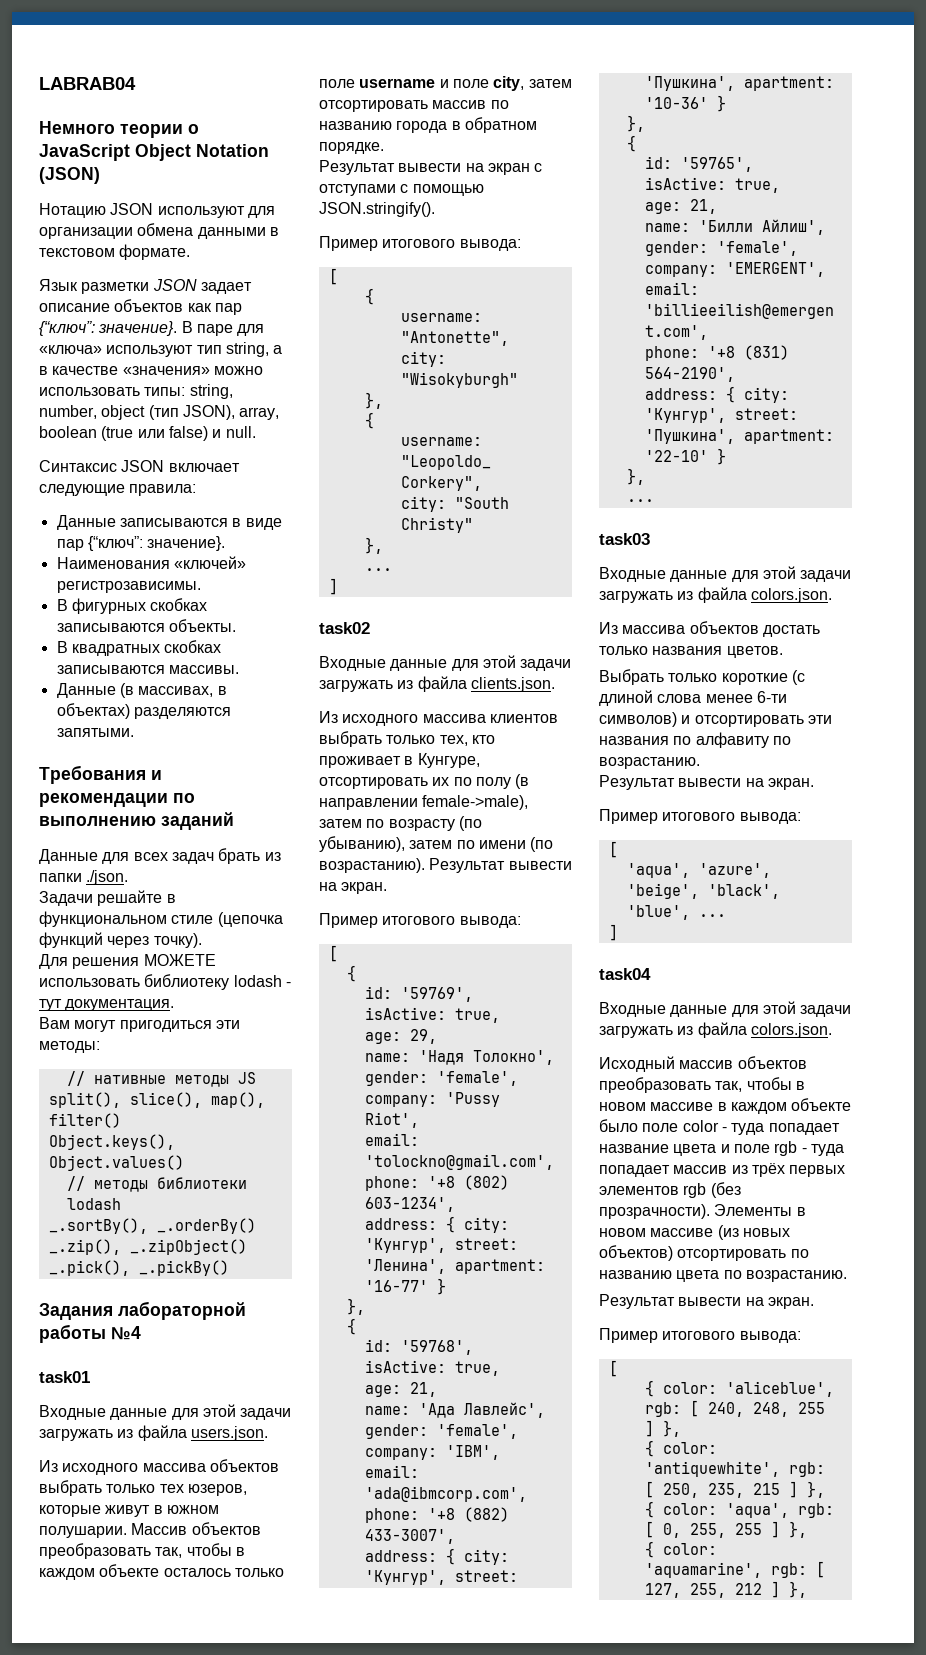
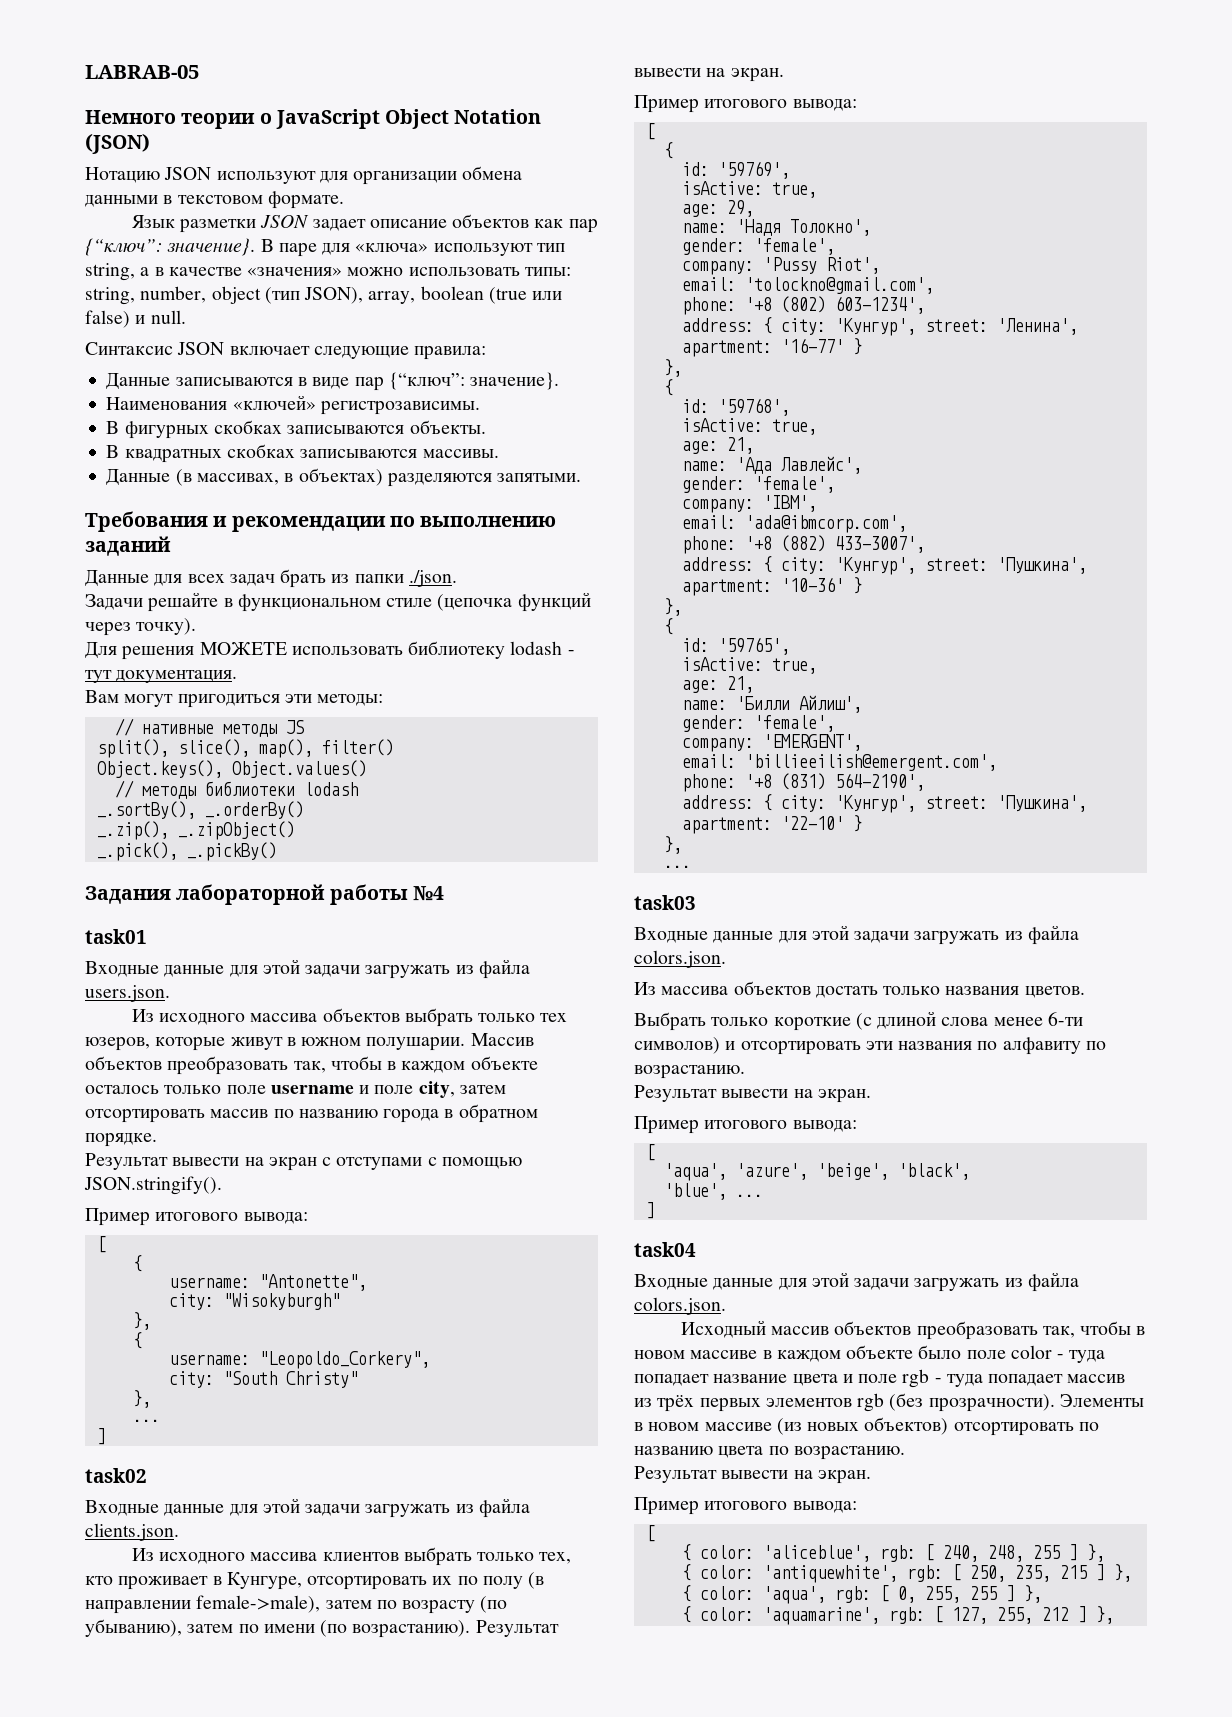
[39,77,136,90] LABRAB04 -> [85,65,199,79] LABRAB-05

